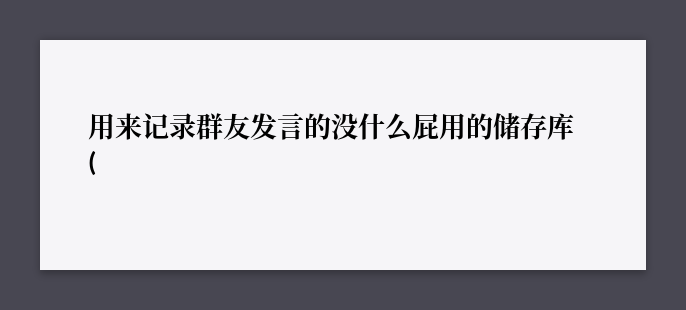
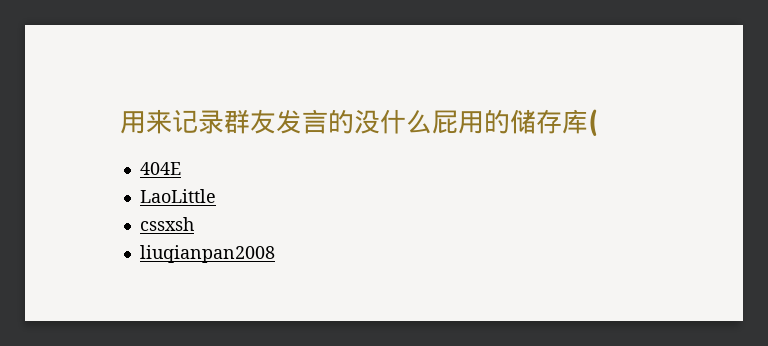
(96, 163) none -> [139,162,181,175] [139,189,216,203] [139,217,194,231] [139,245,275,263] // 404E // LaoLittle // cssxsh // liuqianpan2008

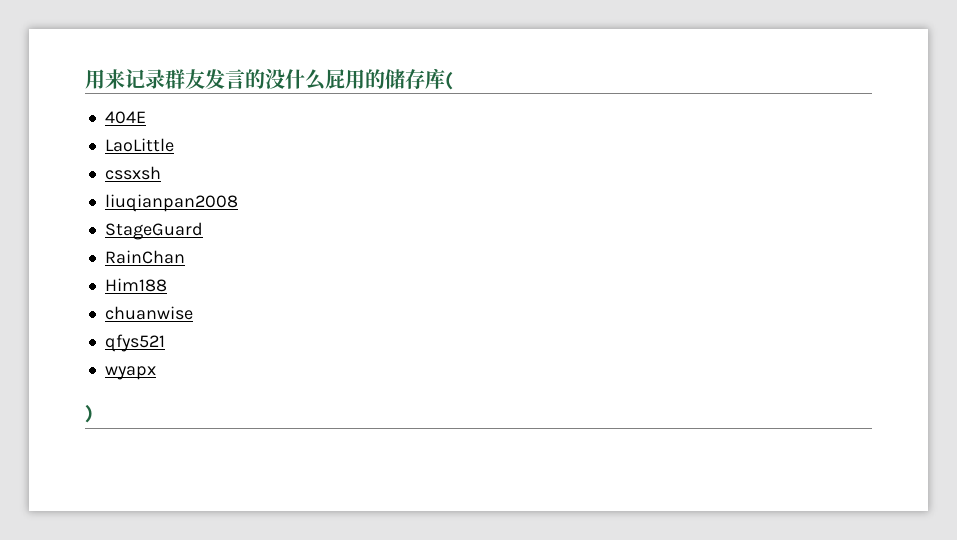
(275, 254) none -> [104,222,203,240] [104,250,185,264] [104,278,167,292] [104,306,193,320] [104,334,165,352] [104,366,156,380] [85,404,93,423] // StageGuard // RainChan // Him188 // chuanwise // qfys521 // wyapx // )

